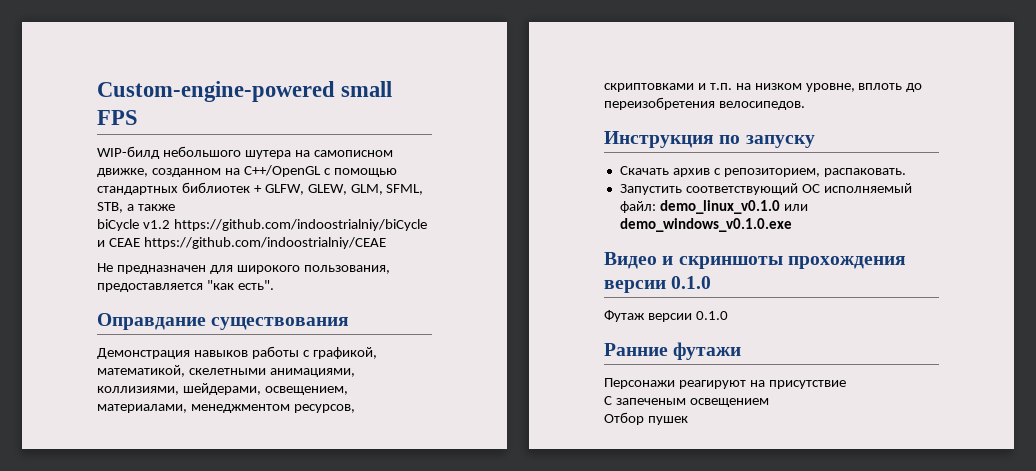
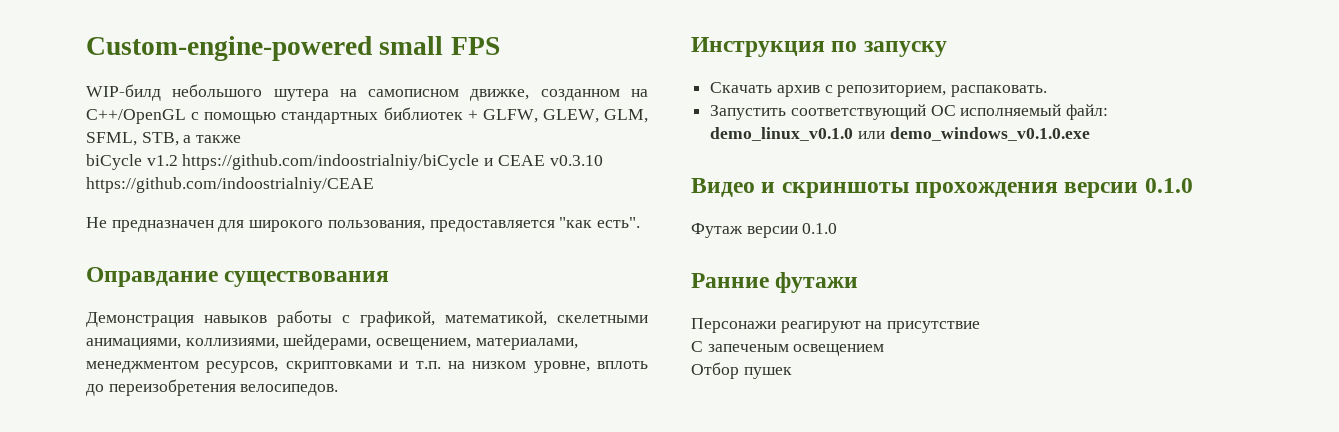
(140, 242) none -> [549,155,603,166] v0.3.10

